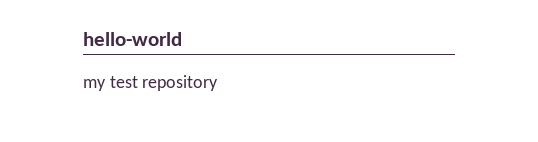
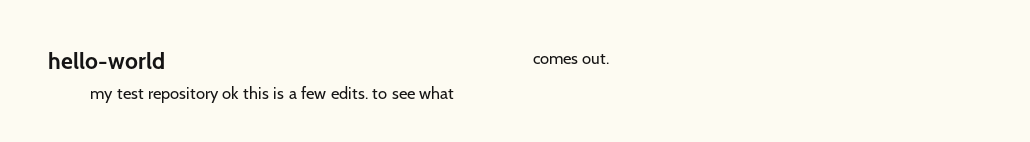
(219, 83) none -> [222,86,455,99] [533,54,610,64] ok this is a few edits. to see what comes out.

